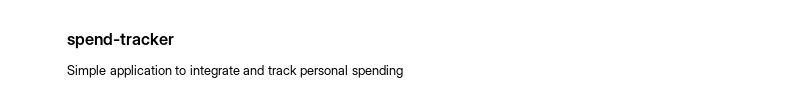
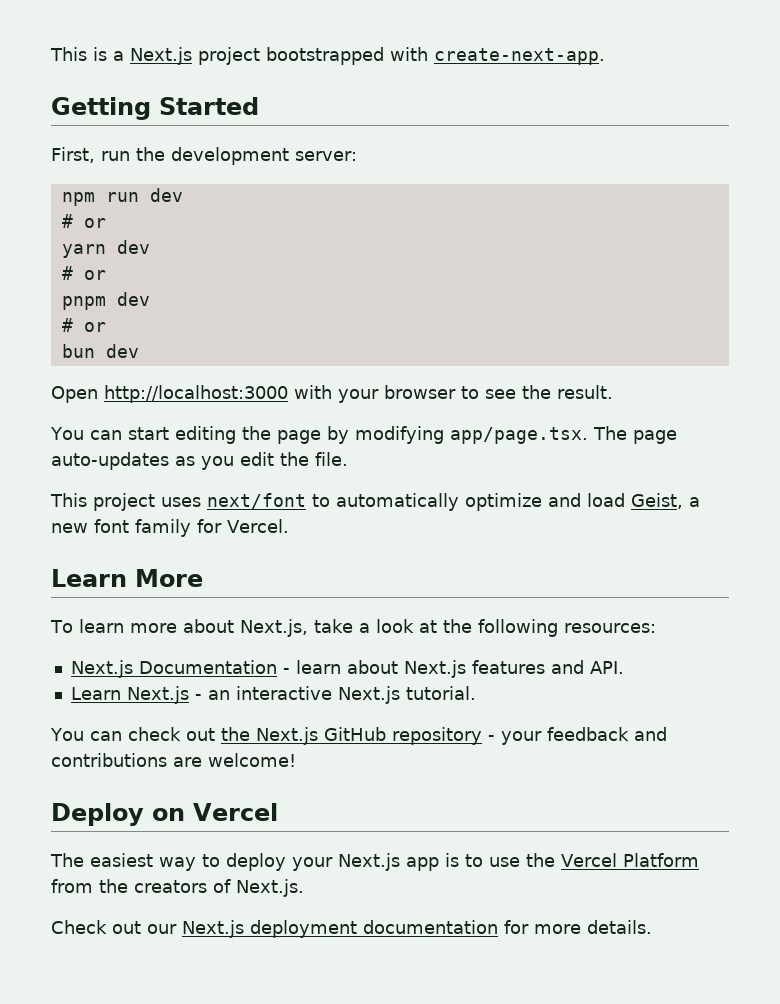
[67,33,174,49] [67,65,403,78] spend-tracker // Simple application to integrate and track personal spending -> [50,47,605,65] [51,97,259,120] [51,147,357,165] [61,188,183,206] [61,214,106,228] [61,240,150,258] [61,266,106,280] [61,292,150,310] [61,318,106,332] [61,344,139,358] [51,385,613,403] [50,426,677,444] [51,452,348,470] [50,493,700,511] [51,519,289,537] [51,569,203,587] [50,619,656,637] [70,660,624,678] [70,686,476,704] [50,727,667,745] [51,753,296,767] [51,803,278,826] [50,853,699,871] [51,879,304,897] [51,920,652,938] This is a Next.js project bootstrapped with create-next-app. // Getting Started // First, run the development server: // npm run dev // # or // yarn dev // # or // pnpm dev // # or // bun dev // Open http://localhost:3000 with your browser to see the result. // You can start editing the page by modifying app/page.tsx. The page auto-updates as you edit the file. // This project uses next/font to automatically optimize and load Geist, a new font family for Vercel. // Learn More // To learn more about Next.js, take a look at the following resources: // Next.js Documentation - learn about Next.js features and API. // Learn Next.js - an interactive Next.js tutorial. // You can check out the Next.js GitHub repository - your feedback and contributions are welcome! // Deploy on Vercel // The easiest way to deploy your Next.js app is to use the Vercel Platform from the creators of Next.js. // Check out our Next.js deployment documentation for more details.

